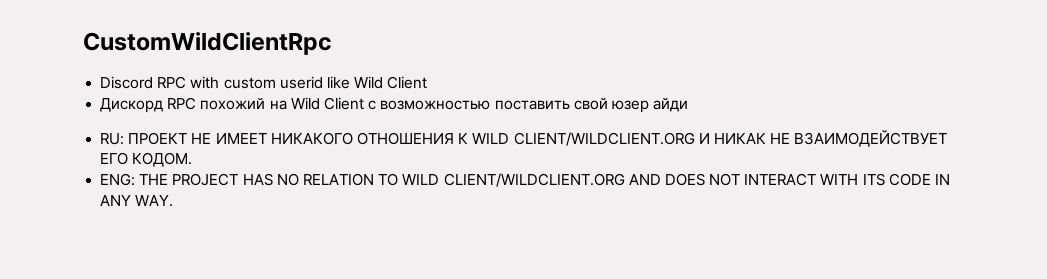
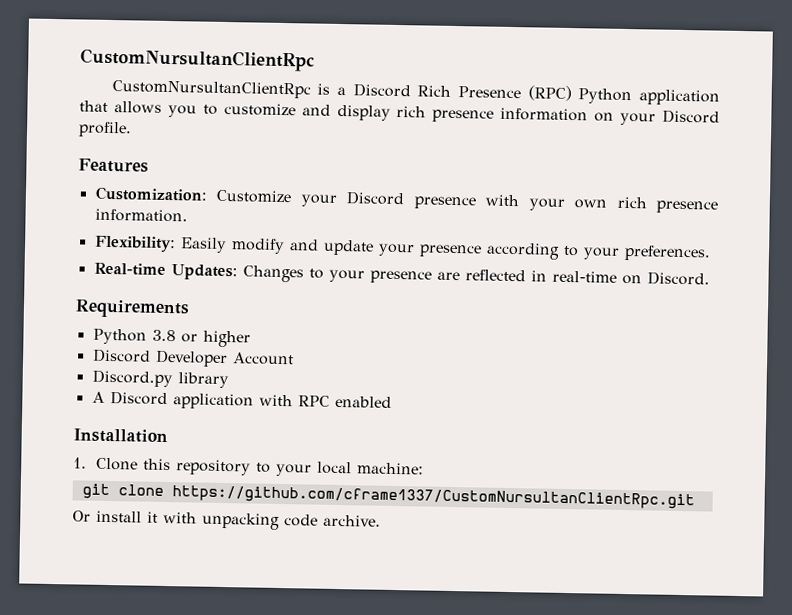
[83,32,332,55] [100,76,428,89] [100,97,689,113] [100,130,948,147] [100,152,193,167] [100,173,951,187] [100,195,174,207] CustomWildClientRpc // Discord RPC with custom userid like Wild Client // Дискорд RPC похожий на Wild Client с возможностью поставить свой юзер айди // RU: ПРОЕКТ НЕ ИМЕЕТ НИКАКОГО ОТНОШЕНИЯ К WILD CLIENT/WILDCLIENT.ORG И НИКАК НЕ ВЗАИМОДЕЙСТВУЕТ ЕГО КОДОМ. // ENG: THE PROJECT HAS NO RELATION TO WILD CLIENT/WILDCLIENT.ORG AND DOES NOT INTERACT WITH ITS CODE IN ANY WAY. -> [80,48,315,72] [111,80,720,106] [79,100,720,126] [78,121,132,138] [78,158,149,173] [94,186,718,214] [94,208,188,223] [93,235,711,262] [93,262,710,286] [75,299,190,319] [92,328,251,348] [92,348,294,368] [91,369,229,389] [91,391,392,410] [73,428,168,444] [73,457,424,477] [81,483,695,510] [72,510,381,530] CustomNursultanClientRpc // CustomNursultanClientRpc is a Discord Rich Presence (RPC) Python application that allows you to customize and display rich presence information on your Discord profile. // Features // Customization: Customize your Discord presence with your own rich presence information. // Flexibility: Easily modify and update your presence according to your preferences. // Real-time Updates: Changes to your presence are reflected in real-time on Discord. // Requirements // Python 3.8 or higher // Discord Developer Account // Discord.py library // A Discord application with RPC enabled // Installation // 1. Clone this repository to your local machine: // git clone https://github.com/cframe1337/CustomNursultanClientRpc.git // Or install it with unpacking code archive.

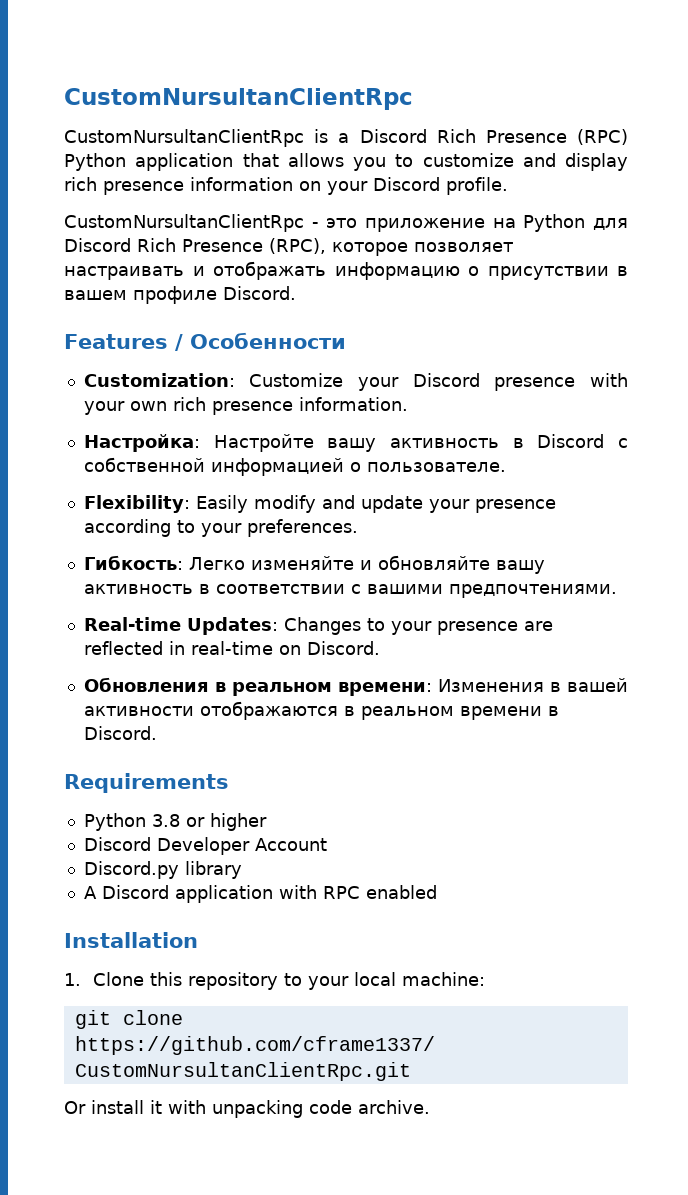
(132, 129) none -> [64,214,628,232] [64,238,513,256] [64,261,628,280] [64,286,296,304] // CustomNursultanClientRpc - это приложение на Python для Discord Rich Presence (RPC), которое позволяет настраивать и отображать информацию о присутствии в вашем профиле Discord.
(149, 165) none -> [174,332,346,351] / Особенности
(188, 215) none -> [83,434,628,452] [83,457,506,476] // Настройка: Настройте вашу активность в Discord с собственной информацией о пользователе.
(711, 253) none -> [83,555,545,574] [83,584,617,598] // Гибкость: Легко изменяйте и обновляйте вашу активность в соответствии с вашими предпочтениями.
(710, 278) none -> [83,677,629,696] [83,701,559,720] [83,726,157,740] // Обновления в реальном времени: Изменения в вашей активности отображаются в реальном времени в Discord.

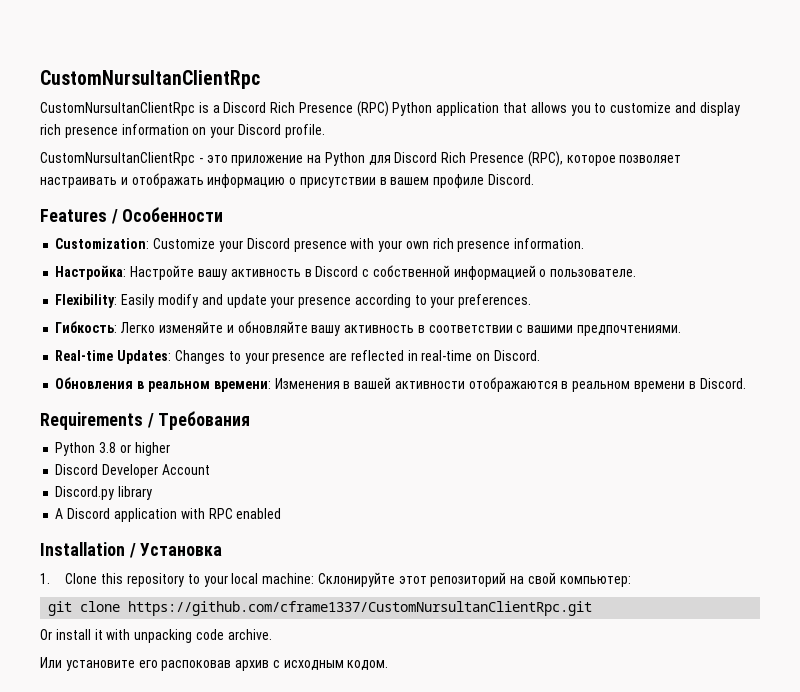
(229, 783) none -> [146,411,251,430] / Требования
(198, 940) none -> [128,543,223,558] / Установка
(485, 979) none -> [317,572,631,587] Склонируйте этот репозиторий на свой компьютер:
(430, 1107) none -> [40,657,389,671] // Или установите его распоковав архив с исходным кодом.

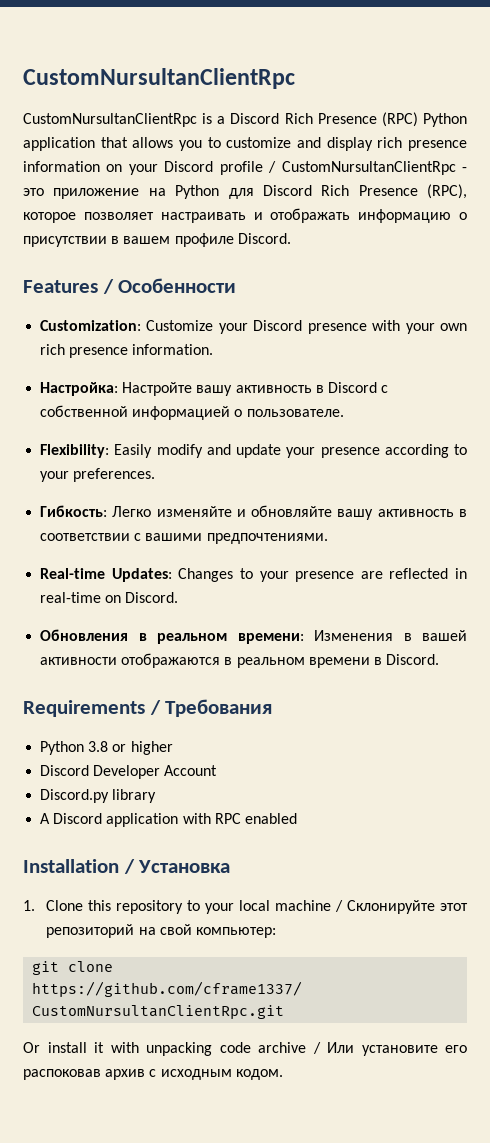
[284,124,325,138] profile. // -> [219,161,277,175] profile /
[262,573,315,584] machine: -> [275,900,344,912] machine /
[227,629,272,640] archive. // -> [258,1042,321,1054] archive /

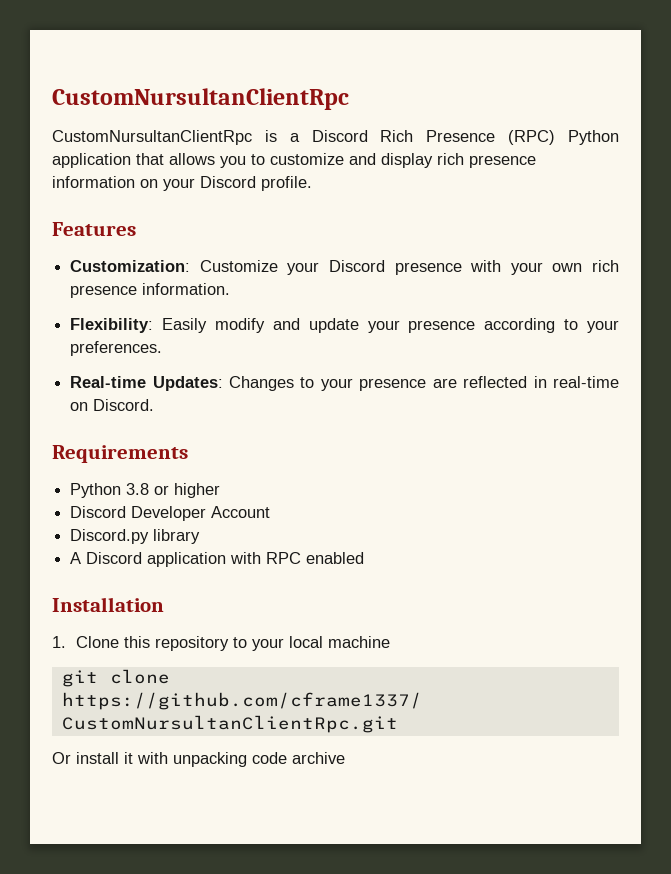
[219,161,467,175] [23,184,467,199] [23,208,467,223] [23,233,291,247] profile / CustomNursultanClientRpc - это приложение на Python для Discord Rich Presence (RPC), которое позволяет настраивать и отображать информацию о присутствии в вашем профиле Discord. -> [261,176,312,191] profile.
[102,278,237,294] / Особенности -> (136, 229) none
[40,382,389,396] [40,405,344,420] // Настройка: Настройте вашу активность в Discord с собственной информацией о пользователе. -> (231, 289) none
[40,505,467,520] [40,533,328,544] // Гибкость: Легко изменяйте и обновляйте вашу активность в соответствии с вашими предпочтениями. -> (163, 348) none
[40,629,467,644] [40,653,440,668] // Обновления в реальном времени: Изменения в вашей активности отображаются в реальном времени в Discord. -> (155, 405) none
[149,699,273,717] / Требования -> (188, 454) none
[123,859,231,874] / Установка -> (164, 604) none
[335,900,468,914] [46,924,276,938] / Склонируйте этот репозиторий на свой компьютер: -> (390, 642) none
[312,1042,467,1056] [23,1069,283,1080] / Или установите его распоковав архив с исходным кодом. -> (345, 758) none

